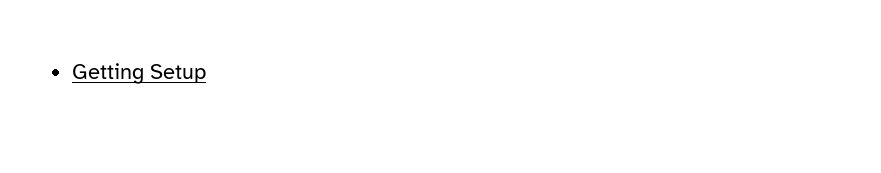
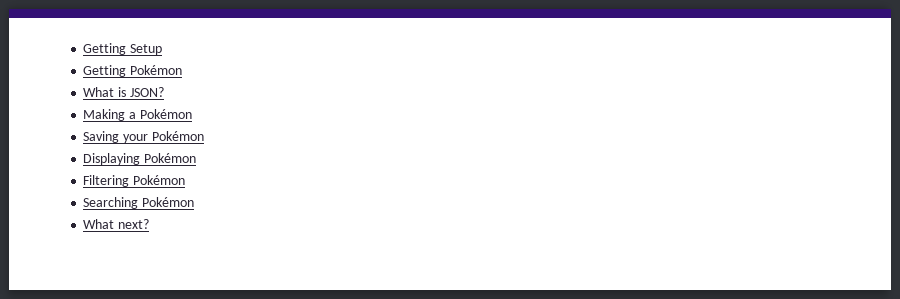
(207, 73) none -> [83,65,183,77] [83,87,164,97] [83,109,192,121] [83,131,204,143] [83,153,197,165] [83,175,186,187] [83,197,195,209] [83,219,150,229] // Getting Pokémon // What is JSON? // Making a Pokémon // Saving your Pokémon // Displaying Pokémon // Filtering Pokémon // Searching Pokémon // What next?

